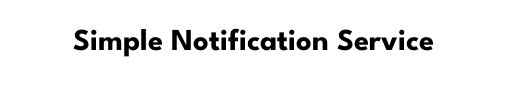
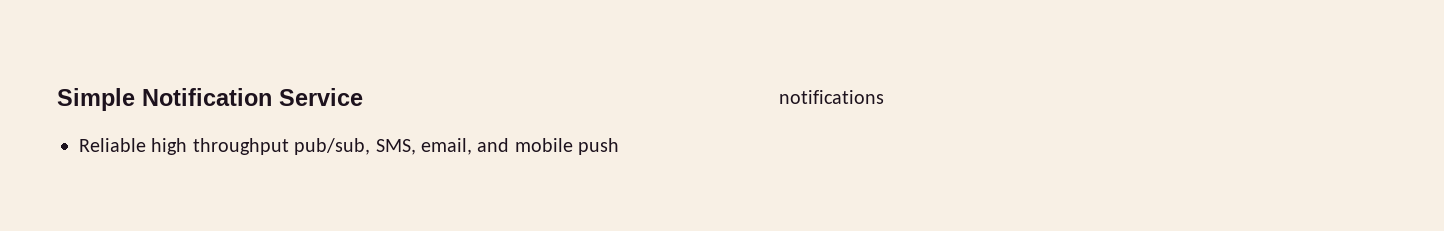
(435, 40) none -> [79,138,620,155] [779,90,884,104] // Reliable high throughput pub/sub, SMS, email, and mobile push notifications

